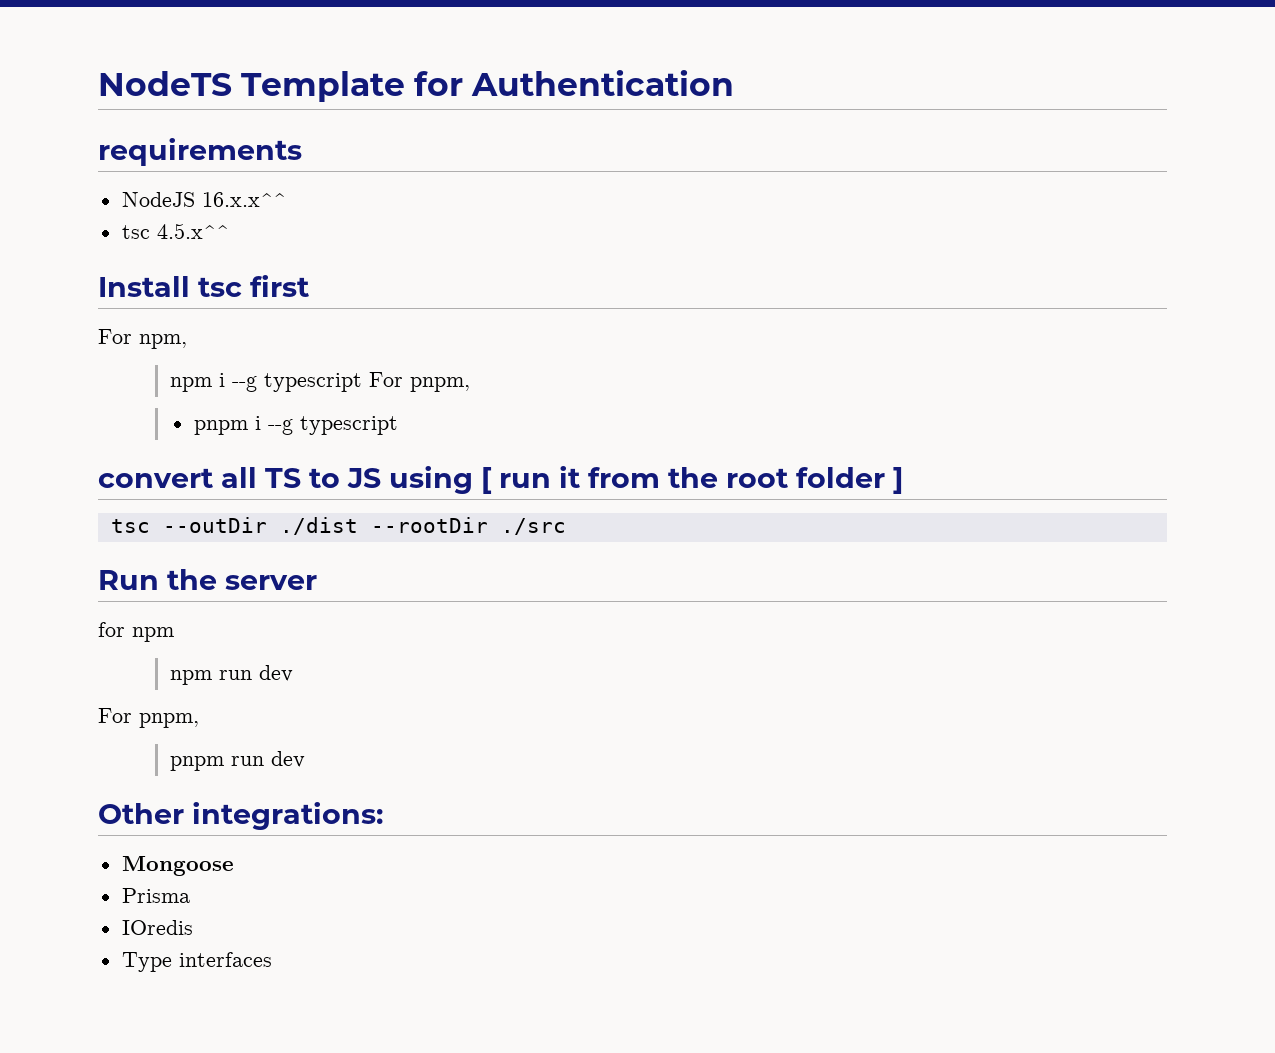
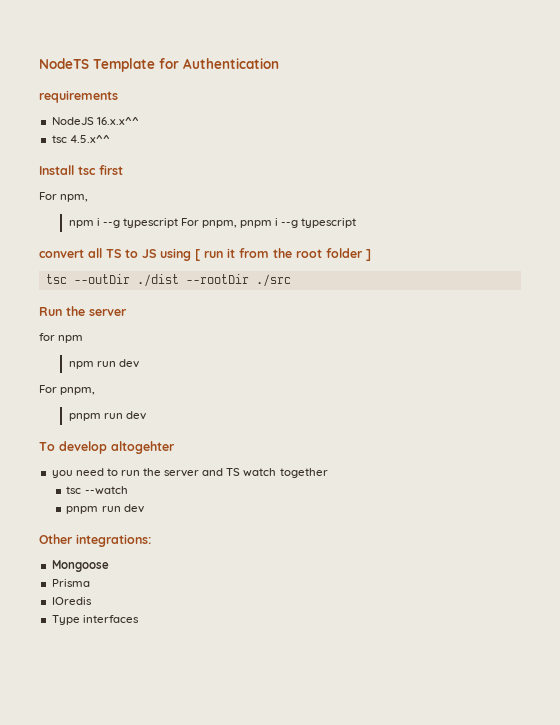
(471, 384) // -> (238, 224) none
(306, 759) none -> [39,441,175,454] [51,468,328,478] [66,486,128,495] [66,504,144,514] // To develop altogehter // you need to run the server and TS watch together // tsc --watch // pnpm run dev

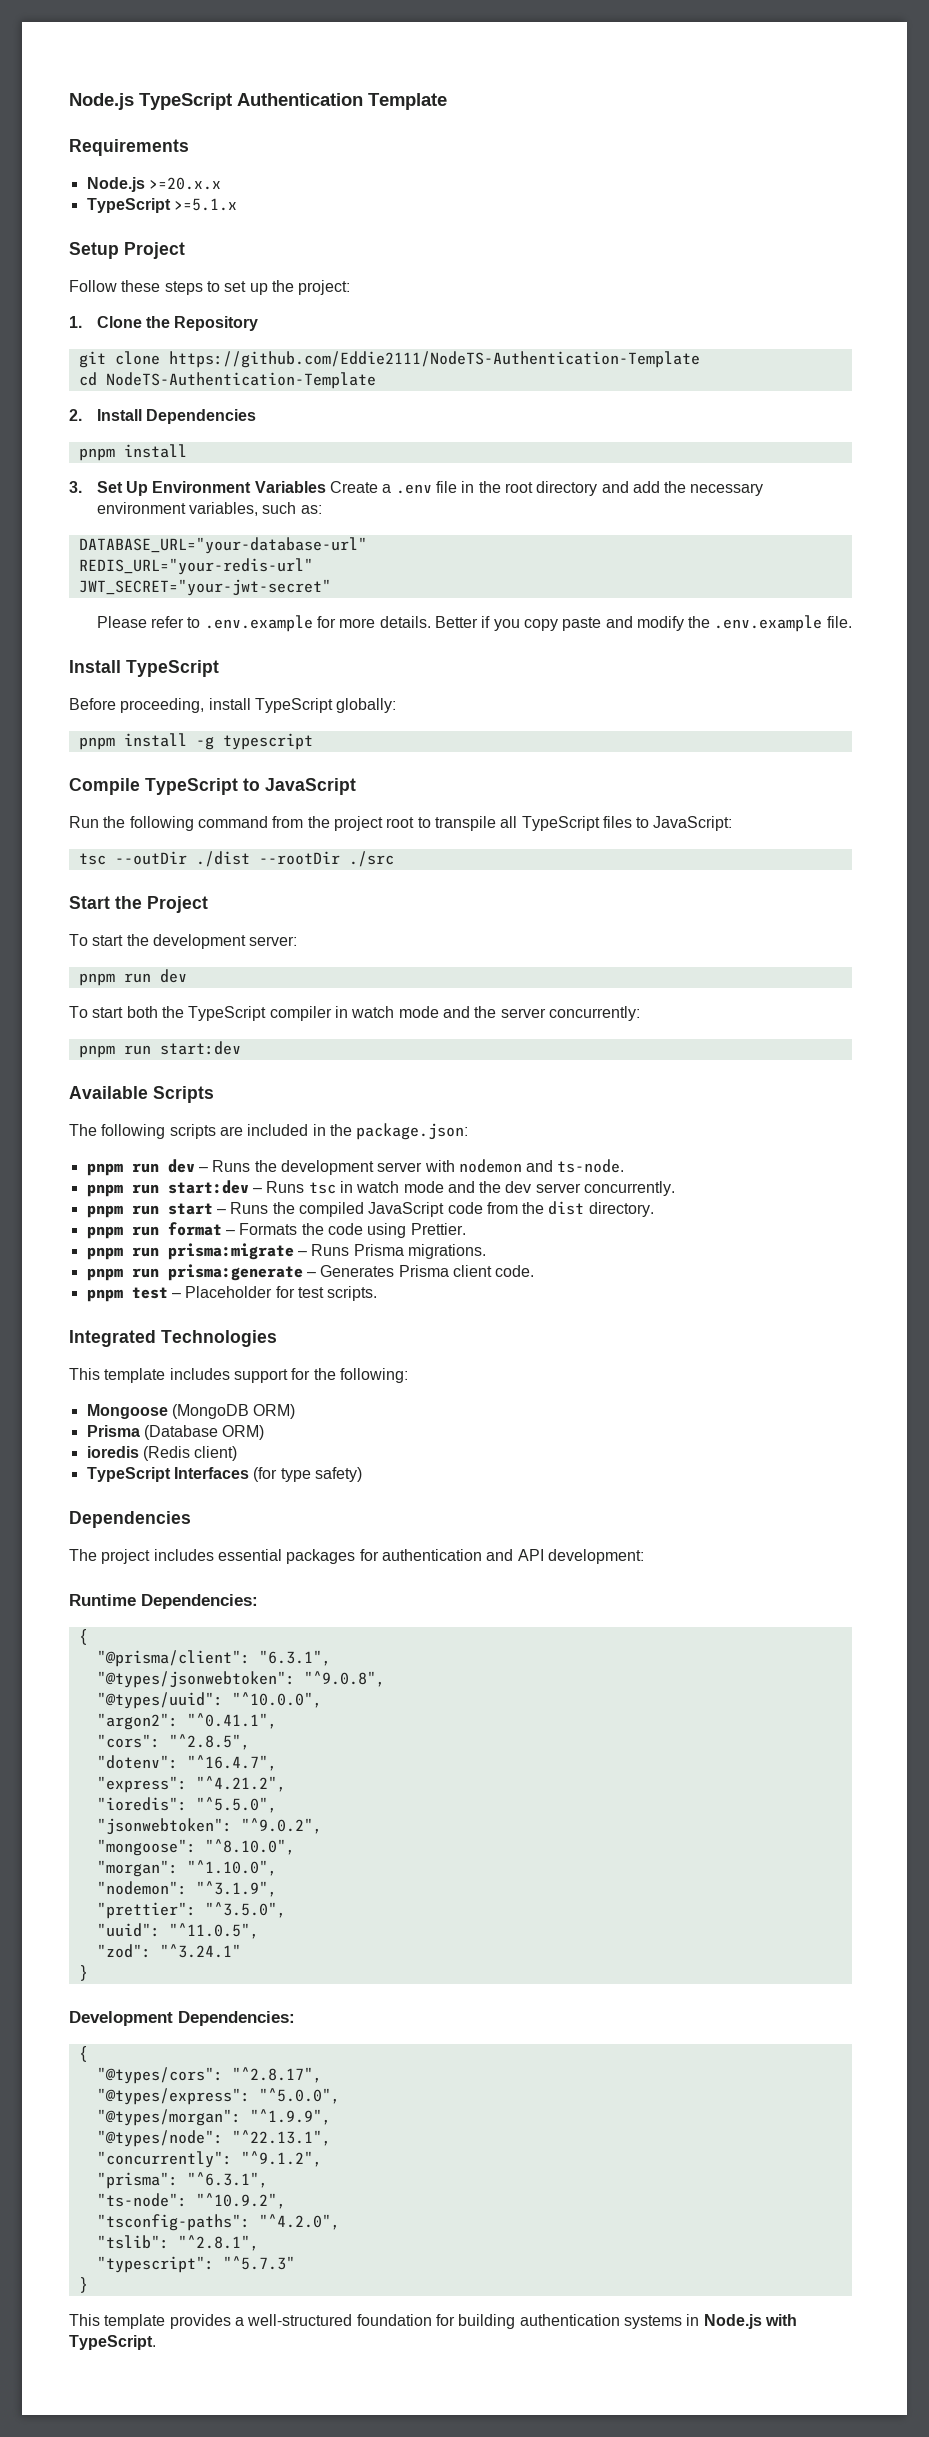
[39,58,279,72] [39,90,118,103] [51,117,139,125] [51,135,110,143] [39,165,123,175] [39,192,89,202] [68,218,357,228] [39,248,371,261] NodeTS Template for Authentication // requirements // NodeJS 16.x.x^^ // tsc 4.5.x^^ // Install tsc first // For npm, // npm i --g typescript For pnpm, pnpm i --g typescript // convert all TS to JS using [ run it from the root folder ] -> [69,93,447,110] [69,139,189,156] [86,177,221,192] [86,198,237,213] [69,242,185,259] [69,280,351,295] [69,316,259,331] [78,351,700,368] [78,372,376,389] [69,409,256,424] [78,444,187,461] [69,481,764,496] [96,502,322,516] [78,537,367,554] [78,558,313,575] [78,579,331,596] [96,615,852,632] [69,660,219,677] [69,698,397,713] [78,733,313,750] [69,778,356,795] [69,816,733,831] Node.js TypeScript Authentication Template // Requirements // Node.js >=20.x.x // TypeScript >=5.1.x // Setup Project // Follow these steps to set up the project: // 1. Clone the Repository // git clone https://github.com/Eddie2111/NodeTS-Authentication-Template // cd NodeTS-Authentication-Template // 2. Install Dependencies // pnpm install // 3. Set Up Environment Variables Create a .env file in the root directory and add the necessary environment variables, such as: // DATABASE_URL="your-database-url" // REDIS_URL="your-redis-url" // JWT_SECRET="your-jwt-secret" // Please refer to .env.example for more details. Better if you copy paste and modify the .env.example file. // Install TypeScript // Before proceeding, install TypeScript globally: // pnpm install -g typescript // Compile TypeScript to JavaScript // Run the following command from the project root to transpile all TypeScript files to JavaScript:
[39,306,127,316] [39,333,84,343] [68,359,139,369] [39,385,96,395] [68,411,146,421] [39,441,175,454] [51,468,328,478] [66,486,128,495] [66,504,144,514] [39,534,151,547] Run the server // for npm // npm run dev // For pnpm, // pnpm run dev // To develop altogehter // you need to run the server and TS watch together // tsc --watch // pnpm run dev // Other integrations: -> [69,896,208,913] [69,934,298,949] [78,969,187,986] [69,1006,640,1021] [78,1041,241,1058] [69,1086,214,1103] [69,1123,469,1140] [86,1159,625,1176] [86,1180,676,1197] [86,1201,654,1218] [86,1222,466,1239] [86,1243,486,1260] [86,1264,535,1281] [86,1286,378,1302] [69,1330,277,1347] [69,1368,408,1383] Start the Project // To start the development server: // pnpm run dev // To start both the TypeScript compiler in watch mode and the server concurrently: // pnpm run start:dev // Available Scripts // The following scripts are included in the package.json: // pnpm run dev – Runs the development server with nodemon and ts-node. // pnpm run start:dev – Runs tsc in watch mode and the dev server concurrently. // pnpm run start – Runs the compiled JavaScript code from the dist directory. // pnpm run format – Formats the code using Prettier. // pnpm run prisma:migrate – Runs Prisma migrations. // pnpm run prisma:generate – Generates Prisma client code. // pnpm test – Placeholder for test scripts. // Integrated Technologies // This template includes support for the following:
[51,579,90,587] [51,597,92,605] [51,615,139,625] // Prisma // IOredis // Type interfaces -> [171,1404,296,1419] [86,1425,265,1440] [86,1446,238,1461] [86,1467,362,1482] [69,1511,191,1528] [69,1549,644,1564] [69,1594,258,1609] [78,1629,88,1645] [96,1650,331,1667] [96,1671,385,1688] [96,1692,322,1709] [96,1713,277,1730] [96,1734,250,1750] [96,1755,277,1771] [96,1776,286,1793] [96,1797,277,1813] [96,1818,322,1835] [96,1839,295,1856] [96,1860,277,1877] [96,1881,277,1897] [96,1902,286,1919] [96,1923,259,1939] [96,1944,241,1958] [78,1965,88,1981] [69,2011,295,2026] [78,2046,88,2062] [96,2067,322,2084] [96,2088,340,2105] [96,2109,331,2126] [96,2130,331,2147] [96,2151,322,2168] [96,2172,268,2189] [96,2193,286,2209] [96,2214,340,2231] [96,2235,259,2251] [96,2256,295,2273] [78,2277,88,2293] [69,2314,797,2329] [69,2335,156,2350] (MongoDB ORM) // Prisma (Database ORM) // ioredis (Redis client) // TypeScript Interfaces (for type safety) // Dependencies // The project includes essential packages for authentication and API development: // Runtime Dependencies: // { // "@prisma/client": "6.3.1", // "@types/jsonwebtoken": "^9.0.8", // "@types/uuid": "^10.0.0", // "argon2": "^0.41.1", // "cors": "^2.8.5", // "dotenv": "^16.4.7", // "express": "^4.21.2", // "ioredis": "^5.5.0", // "jsonwebtoken": "^9.0.2", // "mongoose": "^8.10.0", // "morgan": "^1.10.0", // "nodemon": "^3.1.9", // "prettier": "^3.5.0", // "uuid": "^11.0.5", // "zod": "^3.24.1" // } // Development Dependencies: // { // "@types/cors": "^2.8.17", // "@types/express": "^5.0.0", // "@types/morgan": "^1.9.9", // "@types/node": "^22.13.1", // "concurrently": "^9.1.2", // "prisma": "^6.3.1", // "ts-node": "^10.9.2", // "tsconfig-paths": "^4.2.0", // "tslib": "^2.8.1", // "typescript": "^5.7.3" // } // This template provides a well-structured foundation for building authentication systems in Node.js with TypeScript.

